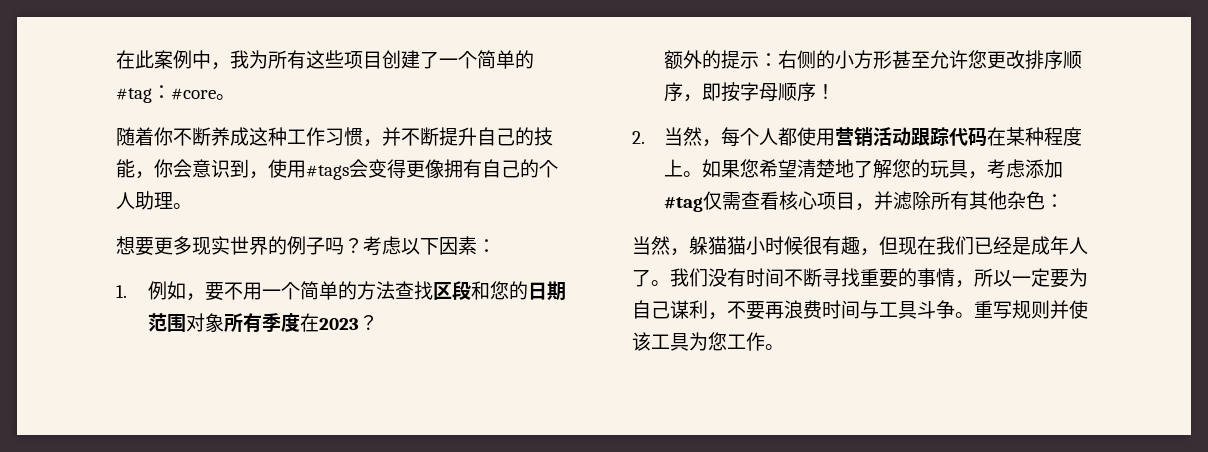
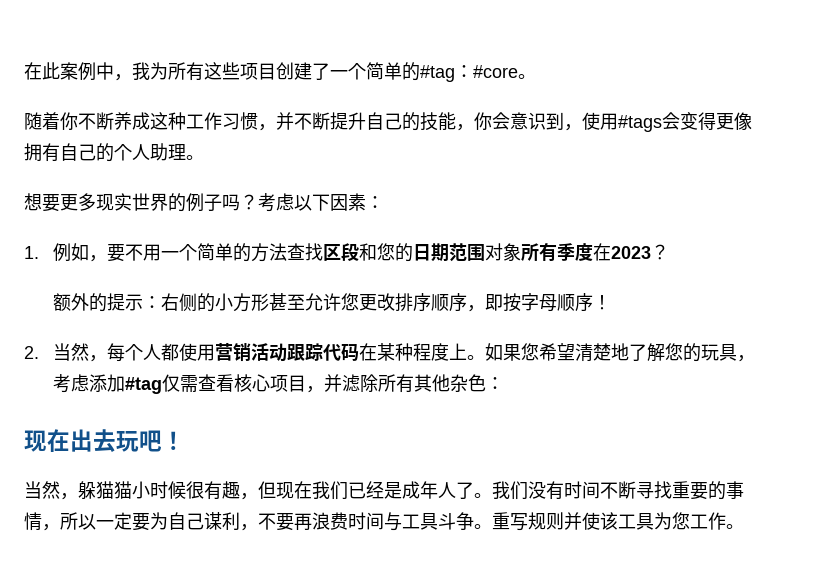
(1065, 201) none -> [24,429,185,452] // 现在出去玩吧！

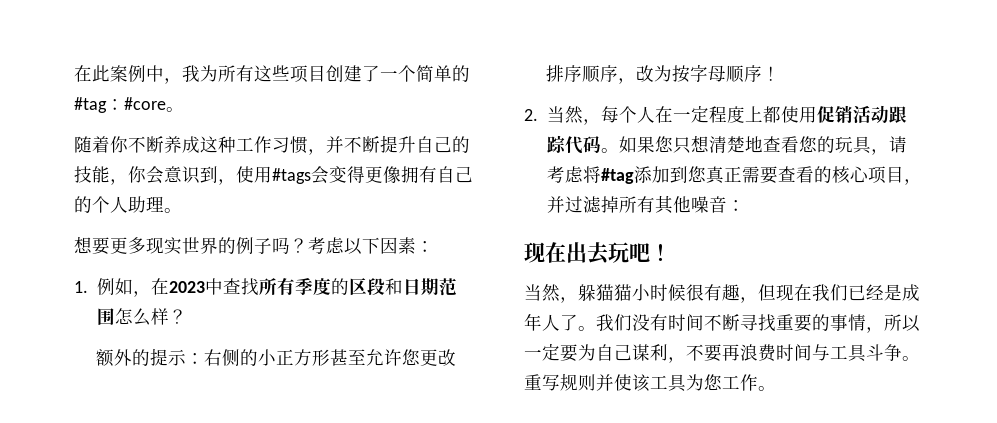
[107,243,652,262] 要不用一个简单的方法查找区段和您的日期范围对象所有季度在2023 -> [150,278,457,296] [96,308,169,326] 在2023中查找所有季度的区段和日期范围怎么样
(234, 302) none -> [275,349,294,365] 正
[485,294,504,311] 即 -> [635,65,672,82] 改为
[161,342,756,362] [53,374,235,394] 都使用营销活动跟踪代码在某种程度上。如果您希望清楚地了解您的玩具，考虑添加#tag仅需查看 -> [654,105,907,124] [546,135,907,155] [546,166,832,184] 在一定程度上都使用促销活动跟踪代码。如果您只想清楚地查看您的玩具，请考虑将#tag添加到您真正需要查看的
[342,374,379,392] 滤除 -> [564,196,619,213] 过滤掉
[450,374,487,392] 杂色 -> [690,196,727,213] 噪音

